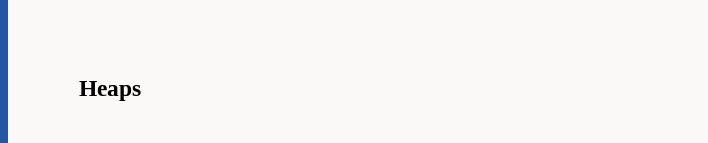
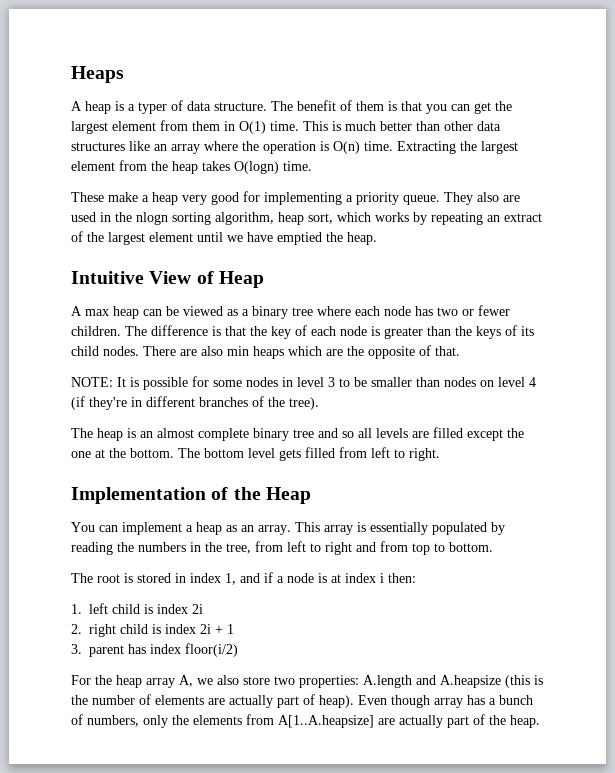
(141, 91) none -> [71,100,512,114] [71,120,501,134] [71,141,518,154] [71,160,312,174] [71,191,520,205] [71,212,542,225] [71,231,377,245] [71,271,264,288] [71,305,510,319] [71,325,534,339] [71,345,460,359] [71,376,536,390] [71,396,319,410] [71,427,524,441] [71,447,440,461] [71,487,311,504] [71,522,505,535] [71,541,493,555] [71,572,416,585] [71,603,203,614] [71,624,234,637] [71,643,238,657] [71,675,543,688] [71,694,533,708] [71,714,540,728] // A heap is a typer of data structure. The benefit of them is that you can get the largest element from them in O(1) time. This is much better than other data structures like an array where the operation is O(n) time. Extracting the largest element from the heap takes O(logn) time. // These make a heap very good for implementing a priority queue. They also are used in the nlogn sorting algorithm, heap sort, which works by repeating an extract of the largest element until we have emptied the heap. // Intuitive View of Heap // A max heap can be viewed as a binary tree where each node has two or fewer children. The difference is that the key of each node is greater than the keys of its child nodes. There are also min heaps which are the opposite of that. // NOTE: It is possible for some nodes in level 3 to be smaller than nodes on level 4 (if they're in different branches of the tree). // The heap is an almost complete binary tree and so all levels are filled except the one at the bottom. The bottom level gets filled from left to right. // Implementation of the Heap // You can implement a heap as an array. This array is essentially populated by reading the numbers in the tree, from left to right and from top to bottom. // The root is stored in index 1, and if a node is at index i then: // 1. left child is index 2i // 2. right child is index 2i + 1 // 3. parent has index floor(i/2) // For the heap array A, we also store two properties: A.length and A.heapsize (this is the number of elements are actually part of heap). Even though array has a bunch of numbers, only the elements from A[1..A.heapsize] are actually part of the heap.

